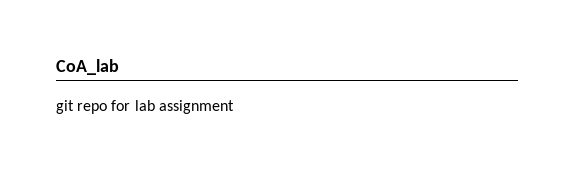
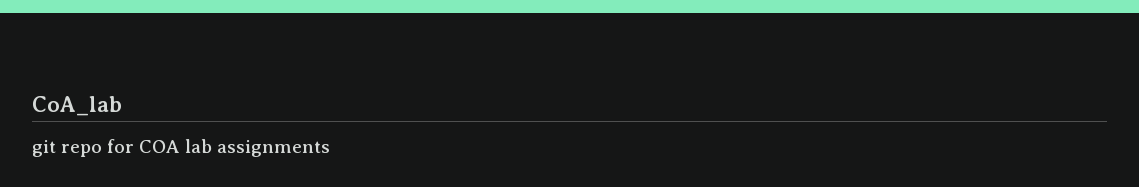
[134,100,234,114] lab assignment -> [139,139,330,157] COA lab assignments

